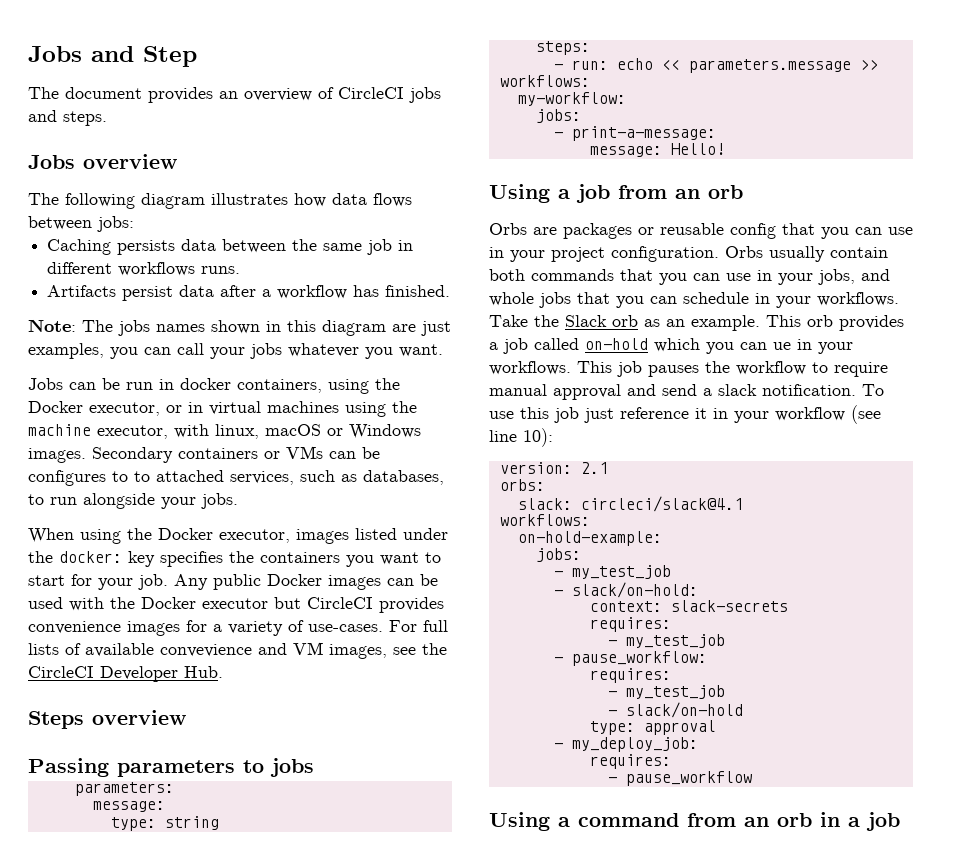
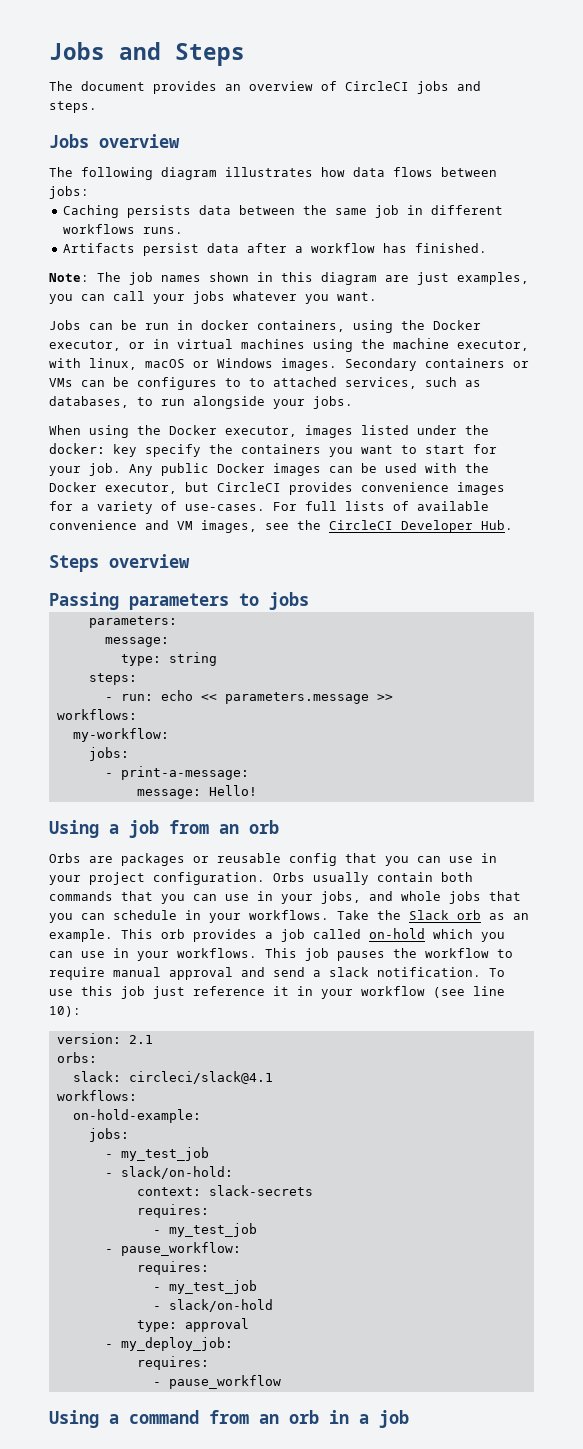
[143,46,197,67] Step -> [175,43,245,66] Steps
[118,320,150,336] jobs -> [129,272,153,285] job
[160,551,223,567] specifies -> [145,444,201,457] specify
[202,598,268,609] executor -> [105,483,177,494] executor,
[160,644,252,657] convevience -> [49,520,137,530] convenience
[773,342,791,350] ue -> [81,951,105,958] use

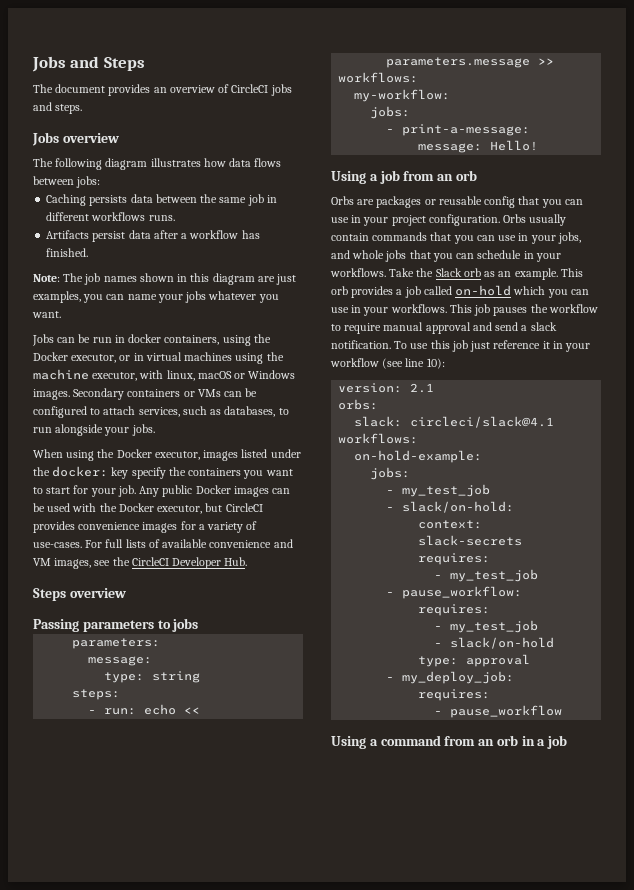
[113,291,145,301] call -> [127,294,157,300] name
[137,377,337,390] configures to to attached -> [33,406,136,418] configured to attach
[441,872,473,882] both -> (369, 237) none

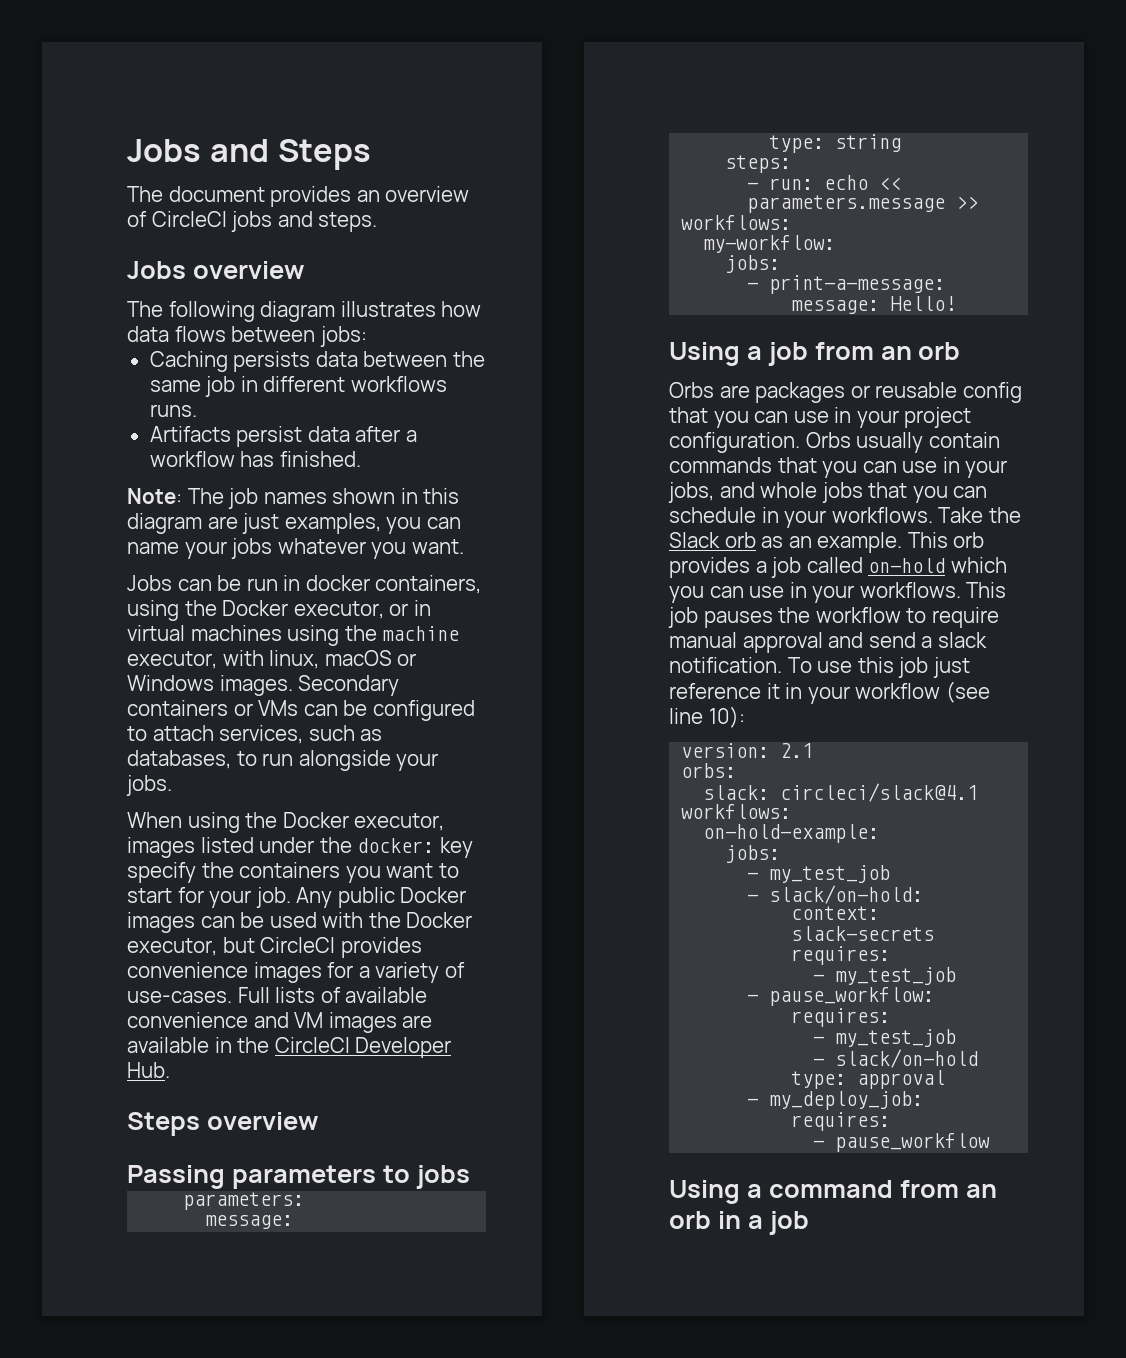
[85,539,124,548] For full -> [237,987,270,1003] Full
[54,558,111,569] images, see -> [328,1012,433,1033] [127,1037,232,1053] images are available in

